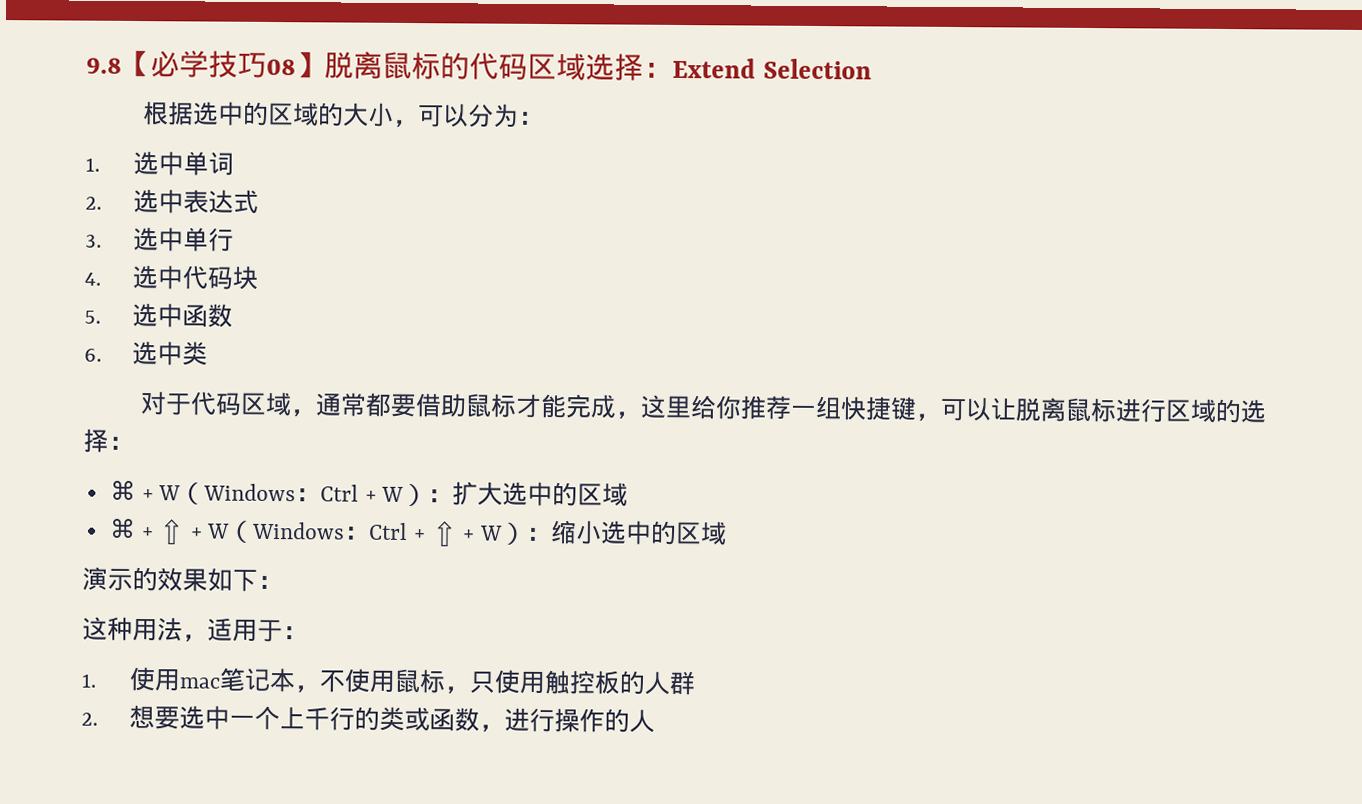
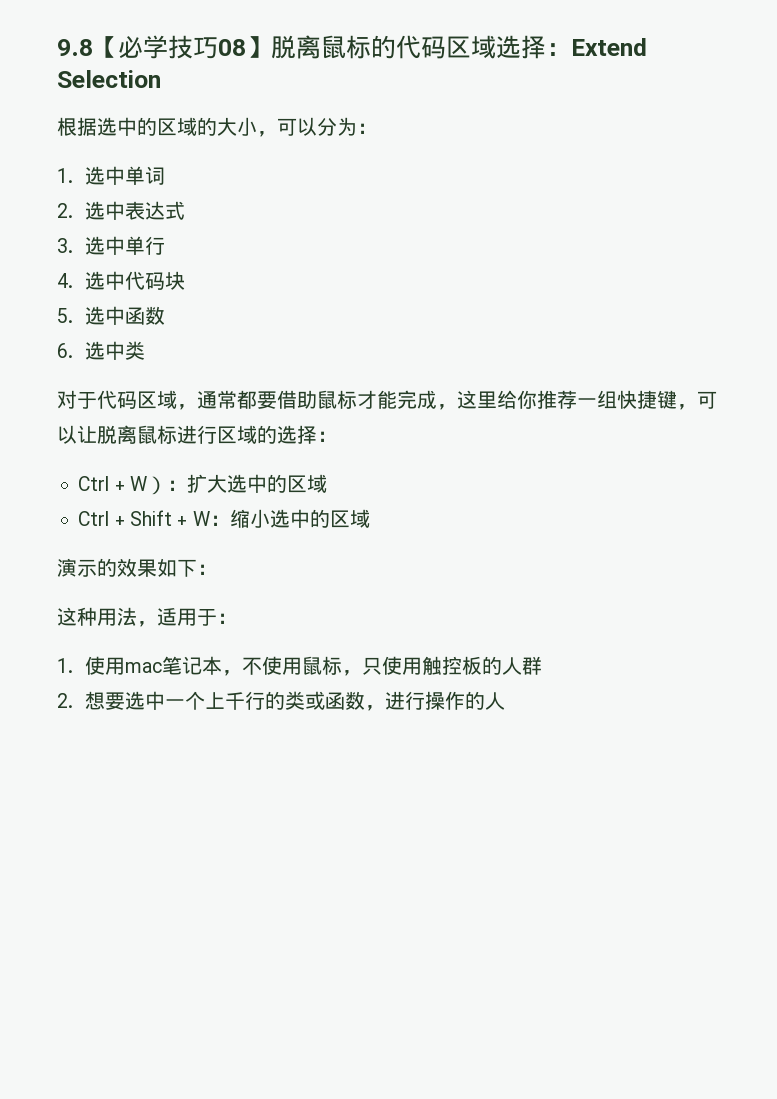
[109,480,322,505] ⌘ + W（Windows： -> (337, 436) none
[108,518,527,547] ⌘ + ⇧ + W（Windows：Ctrl + ⇧ + W） -> [78,510,210,526] Ctrl + Shift + W

